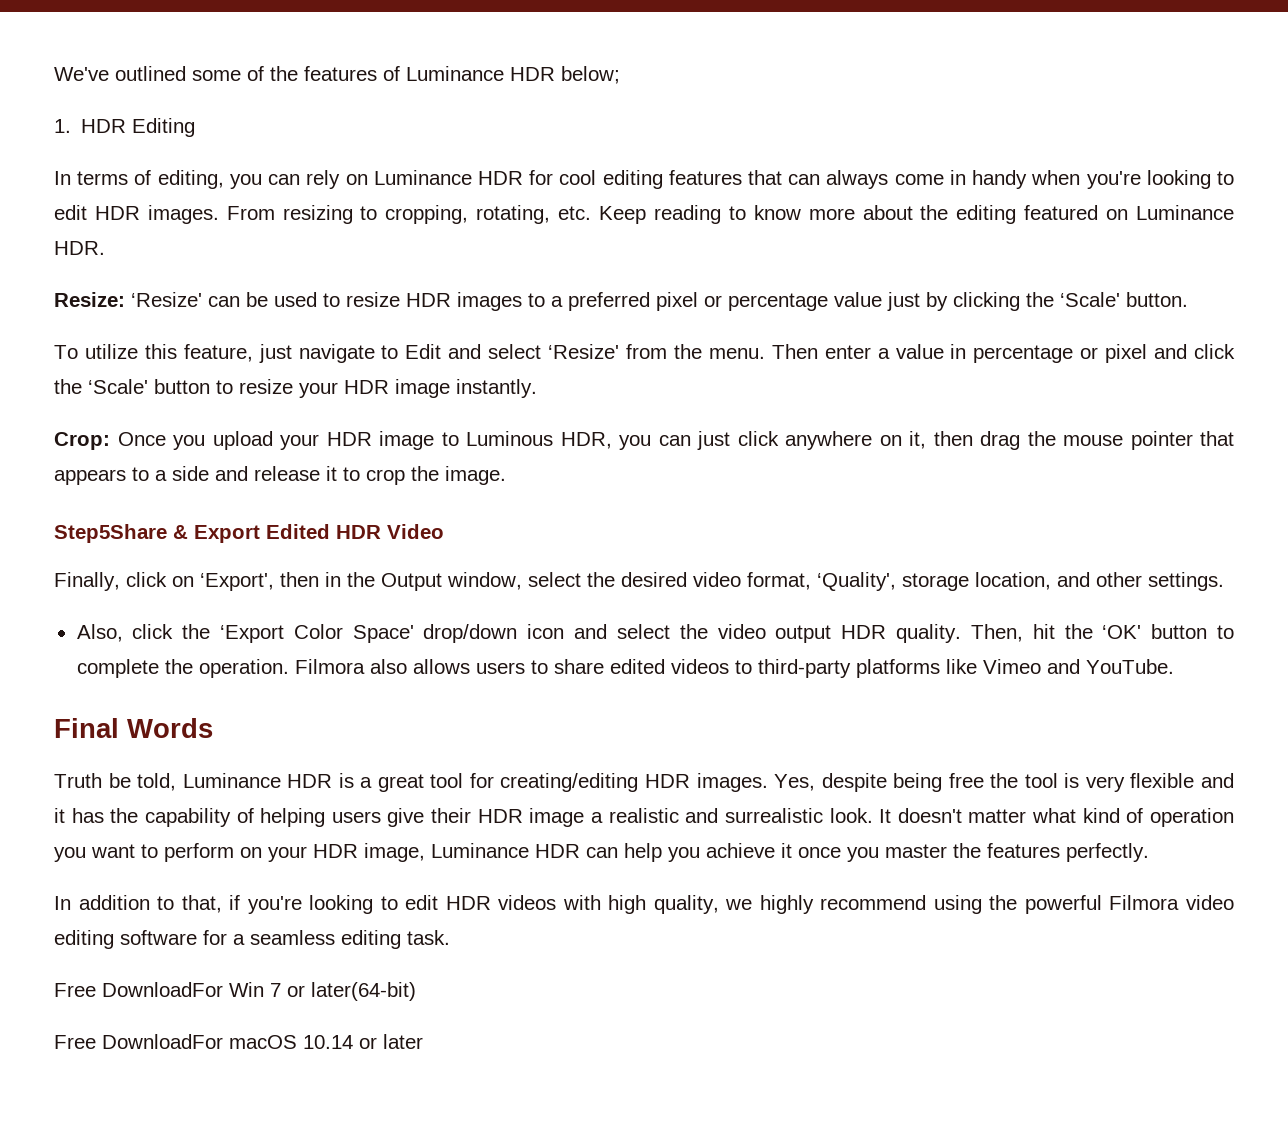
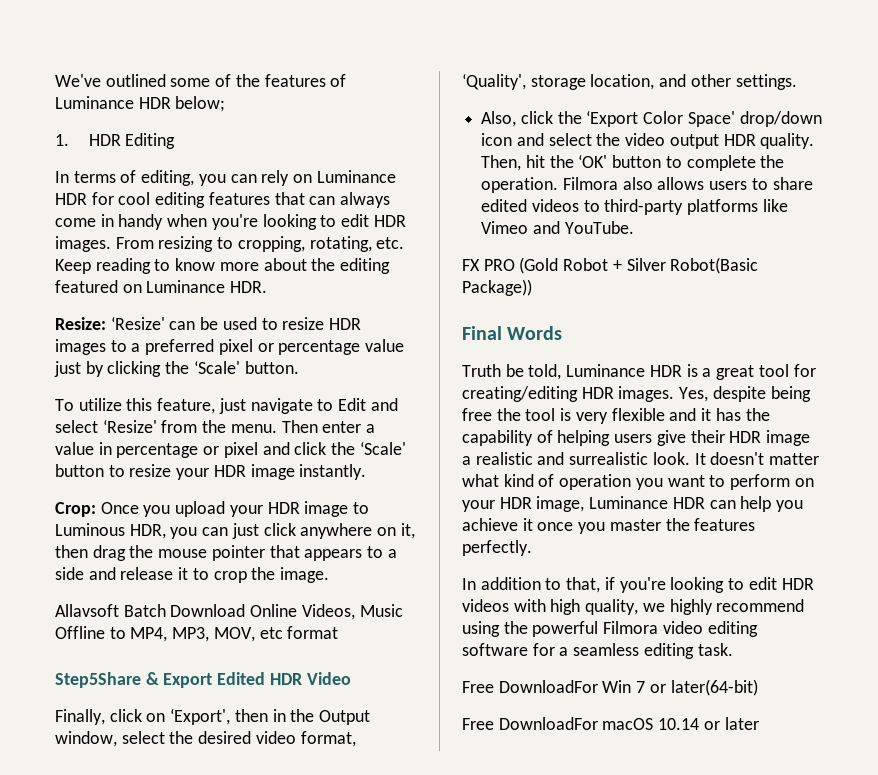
(506, 475) none -> [55,604,403,620] [55,626,339,642] // Allavsoft Batch Download Online Videos, Music Offline to MP4, MP3, MOV, etc format
(1174, 666) none -> [462,257,759,274] [462,279,532,296] // FX PRO (Gold Robot + Silver Robot(Basic Package))

